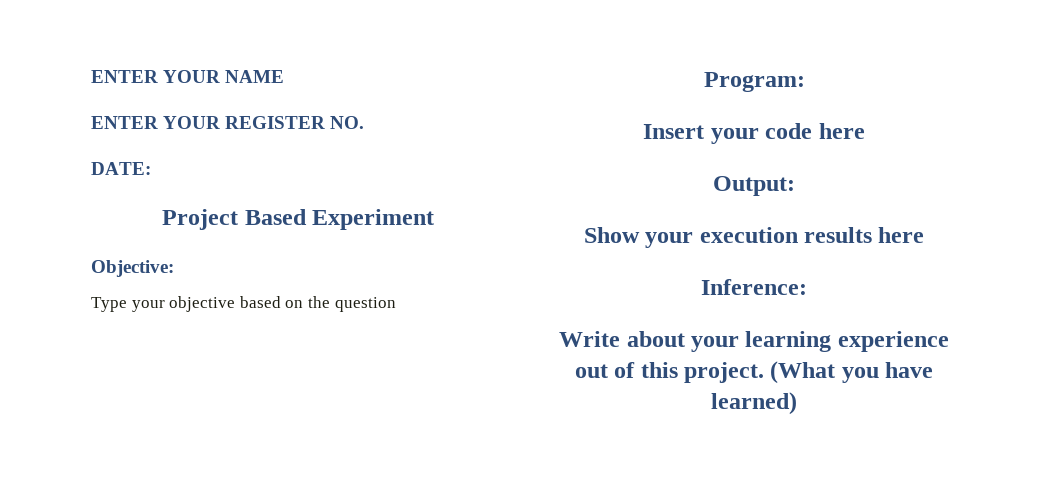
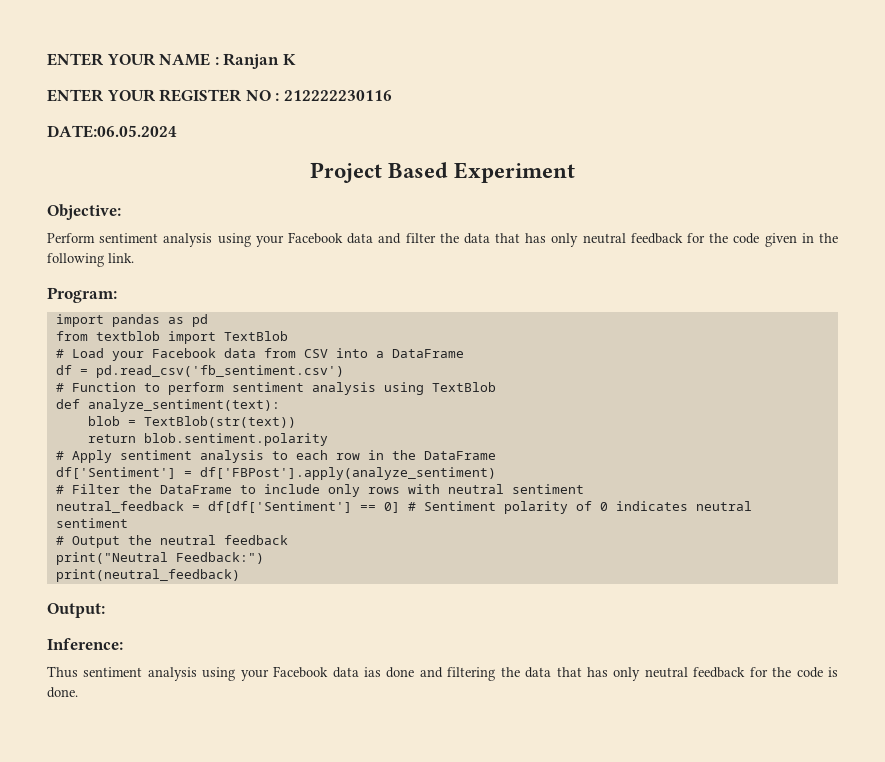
(285, 76) none -> [214,53,296,69] : Ranjan K
[330,116,365,129] [91,162,151,175] NO. // DATE: -> [245,90,392,101] [47,125,177,138] NO : 212222230116 // DATE:06.05.2024
[91,296,396,312] [703,72,805,92] [643,123,865,144] [713,176,795,196] [583,227,925,248] [701,279,807,295] [559,331,949,352] [574,361,934,384] [711,392,797,415] Type your objective based on the question // Program: // Insert your code here // Output: // Show your execution results here // Inference: // Write about your learning experience out of this project. (What you have learned) -> [47,232,838,247] [47,253,134,267] [47,287,117,303] [55,314,208,327] [55,331,288,344] [55,348,464,361] [55,365,344,378] [55,382,496,395] [55,399,280,412] [87,416,296,428] [87,433,328,446] [55,450,496,463] [55,467,496,480] [55,484,584,497] [55,501,752,514] [55,518,128,528] [55,535,288,548] [55,552,264,565] [55,569,240,582] [47,603,105,618] [47,638,123,650] [47,666,839,681] [47,687,78,698] Perform sentiment analysis using your Facebook data and filter the data that has only neutral feedback for the code given in the following link. // Program: // import pandas as pd // from textblob import TextBlob // # Load your Facebook data from CSV into a DataFrame // df = pd.read_csv('fb_sentiment.csv') // # Function to perform sentiment analysis using TextBlob // def analyze_sentiment(text): // blob = TextBlob(str(text)) // return blob.sentiment.polarity // # Apply sentiment analysis to each row in the DataFrame // df['Sentiment'] = df['FBPost'].apply(analyze_sentiment) // # Filter the DataFrame to include only rows with neutral sentiment // neutral_feedback = df[df['Sentiment'] == 0] # Sentiment polarity of 0 indicates neutral sentiment // # Output the neutral feedback // print("Neutral Feedback:") // print(neutral_feedback) // Output: // Inference: // Thus sentiment analysis using your Facebook data ias done and filtering the data that has only neutral feedback for the code is done.

